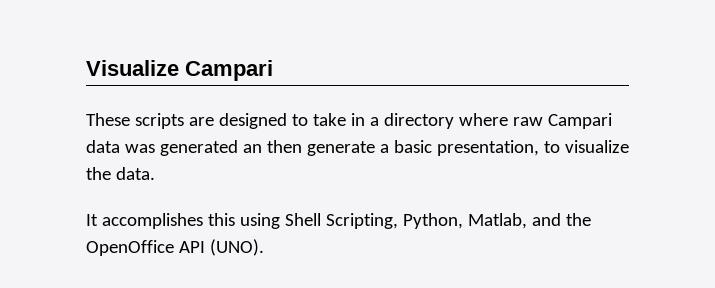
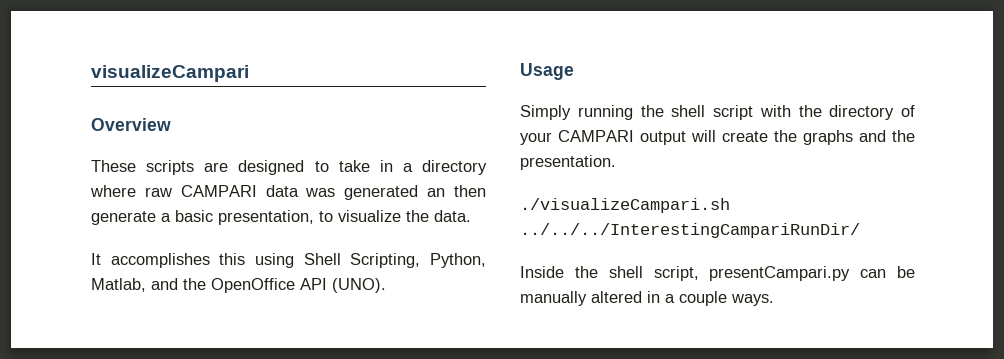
[86,60,273,81] Visualize Campari -> [91,65,249,82] [91,118,171,131] visualizeCampari // Overview
[547,113,612,129] Campari -> [180,185,257,197] CAMPARI
(264, 247) none -> [520,63,574,80] [520,105,915,120] [520,130,915,145] [520,155,616,170] [520,198,730,213] [520,223,860,238] [520,266,915,281] [520,291,774,306] // Usage // Simply running the shell script with the directory of your CAMPARI output will create the graphs and the presentation. // ./visualizeCampari.sh ../../../InterestingCampariRunDir/ // Inside the shell script, presentCampari.py can be manually altered in a couple ways.

